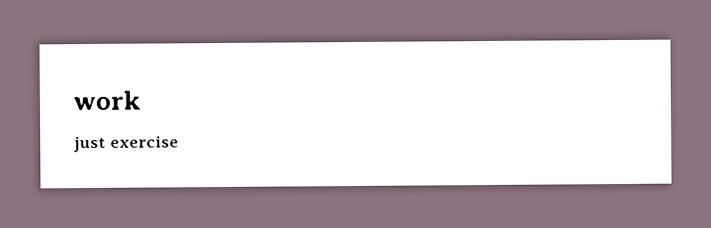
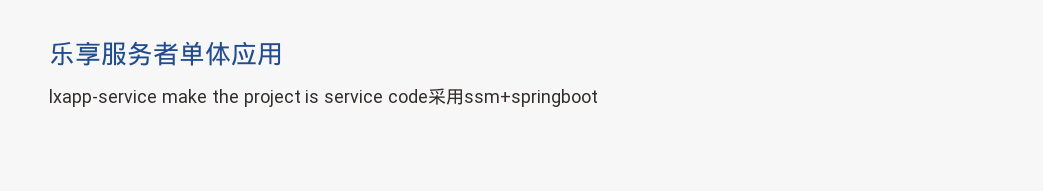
[73,90,141,111] [74,135,179,153] work // just exercise -> [49,41,283,66] [49,88,599,107] 乐享服务者单体应用 // lxapp-service make the project is service code采用ssm+springboot

